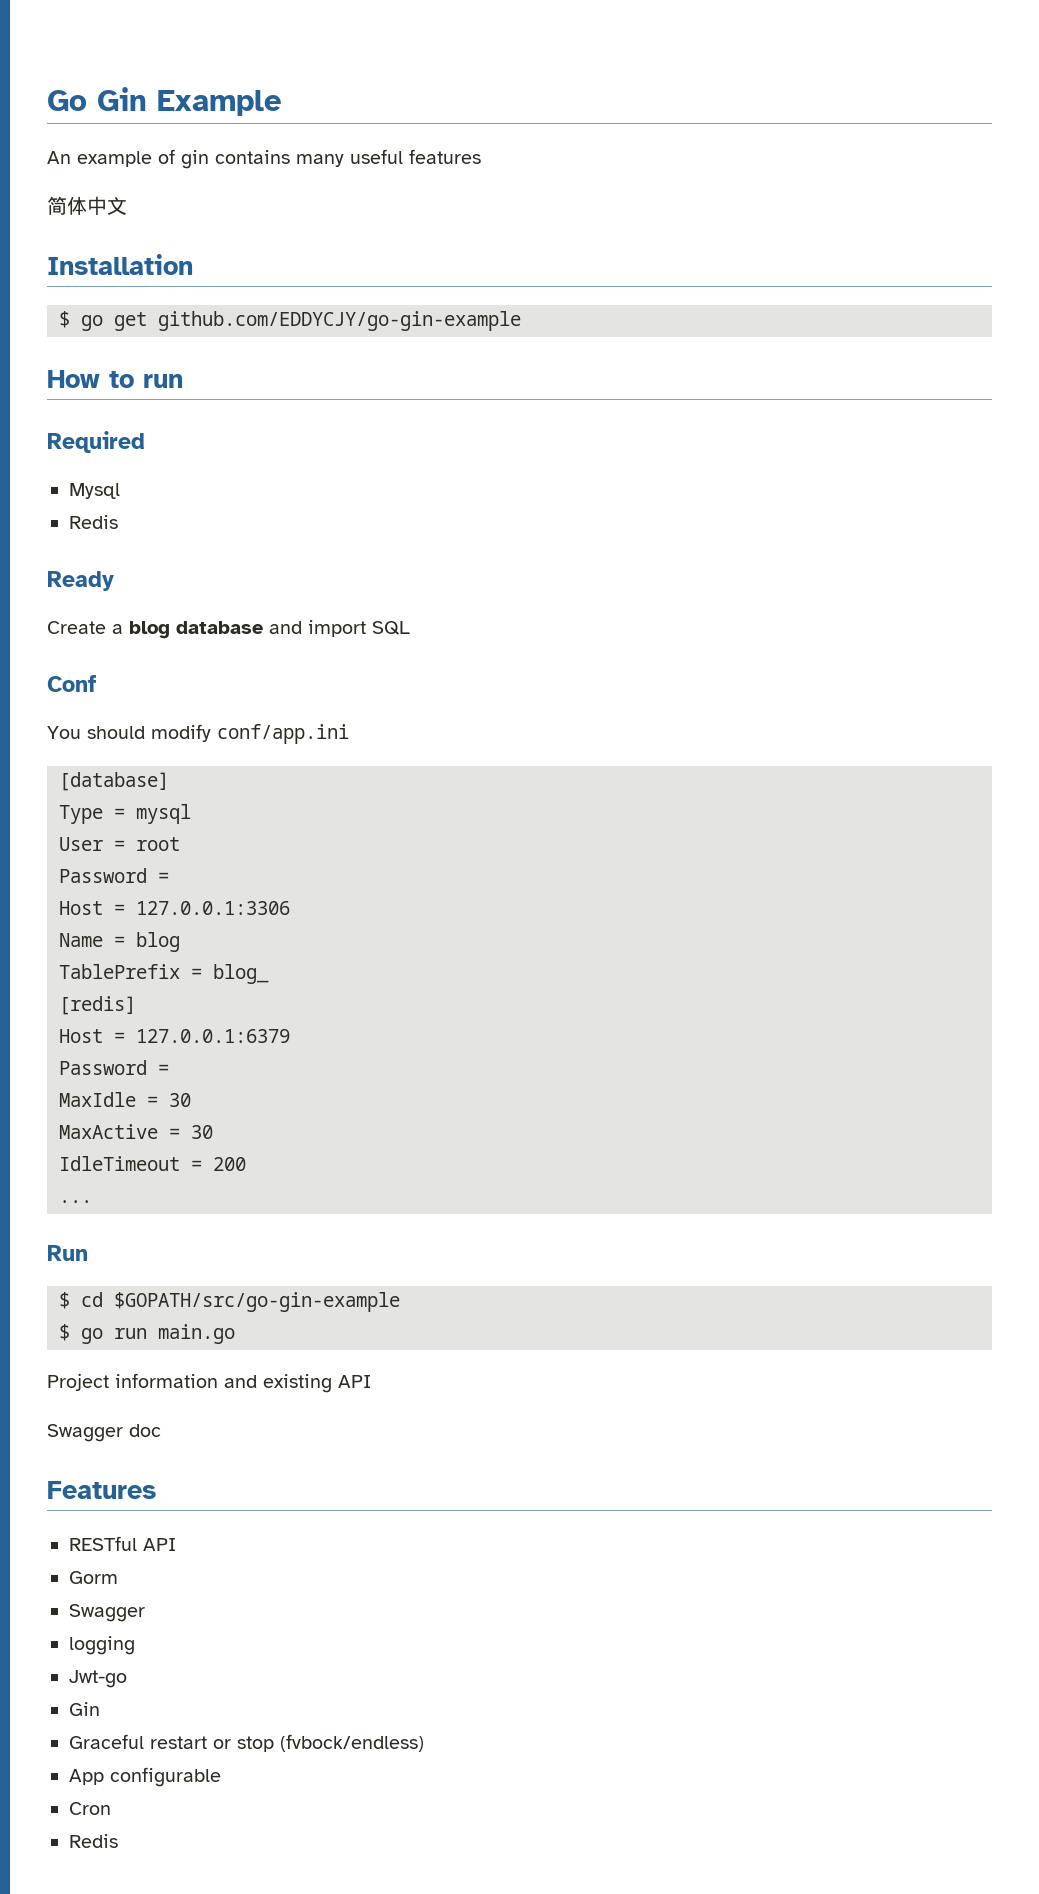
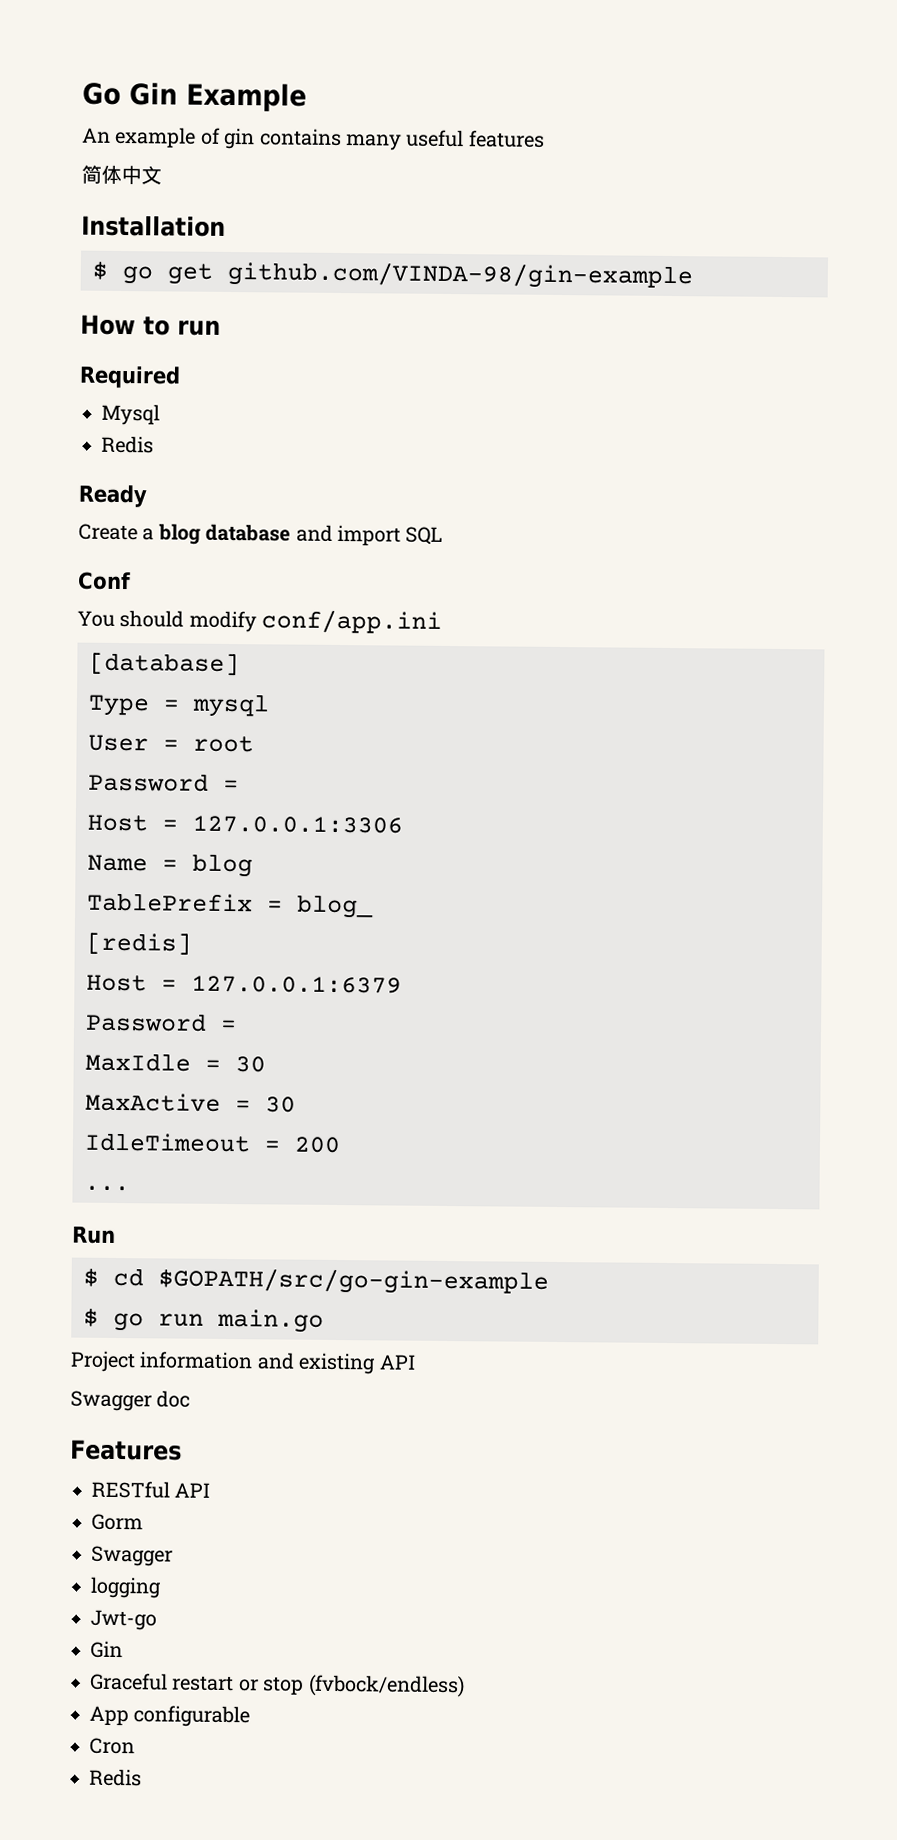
[158,311,521,331] github.com/EDDYCJY/go-gin-example -> [227,260,693,290] github.com/VINDA-98/gin-example

